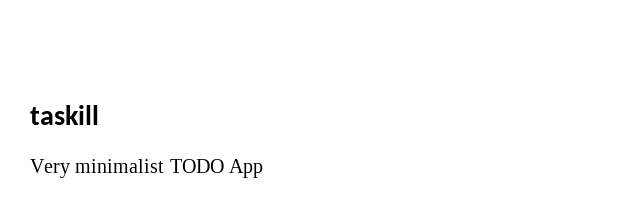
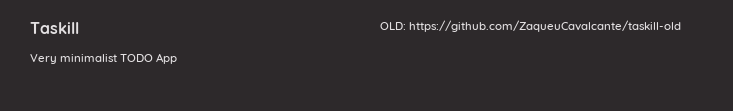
[30,105,99,125] taskill -> [30,22,79,34] Taskill
(264, 168) none -> [380,20,682,32] // OLD: https://github.com/ZaqueuCavalcante/taskill-old

